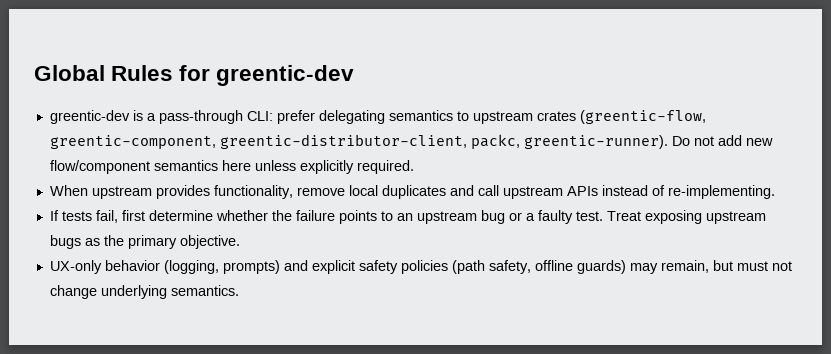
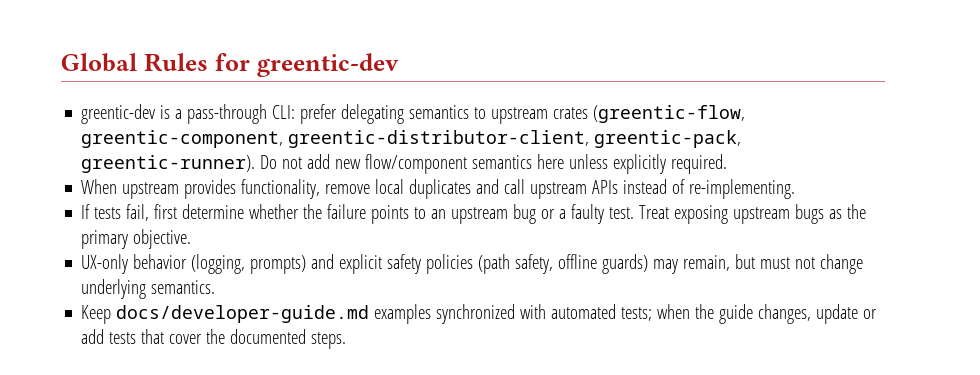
[470,134,520,149] packc, -> [594,130,742,148] greentic-pack,
(239, 290) none -> [81,304,878,324] [81,329,347,349] // Keep docs/developer-guide.md examples synchronized with automated tests; when the guide changes, update or add tests that cover the documented steps.

